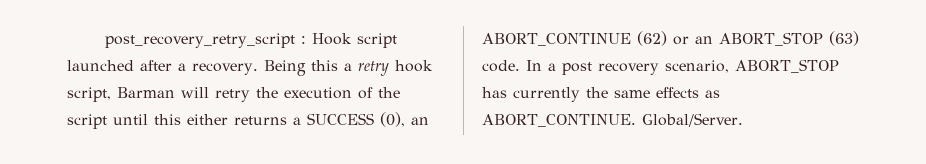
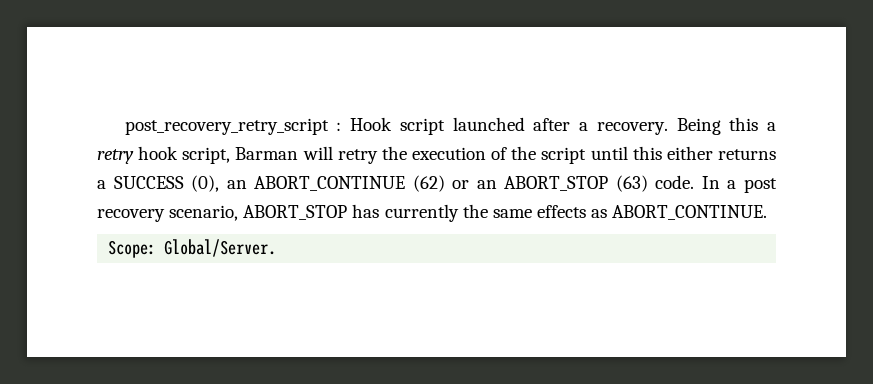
(636, 120) none -> [108,240,157,258] // Scope:

